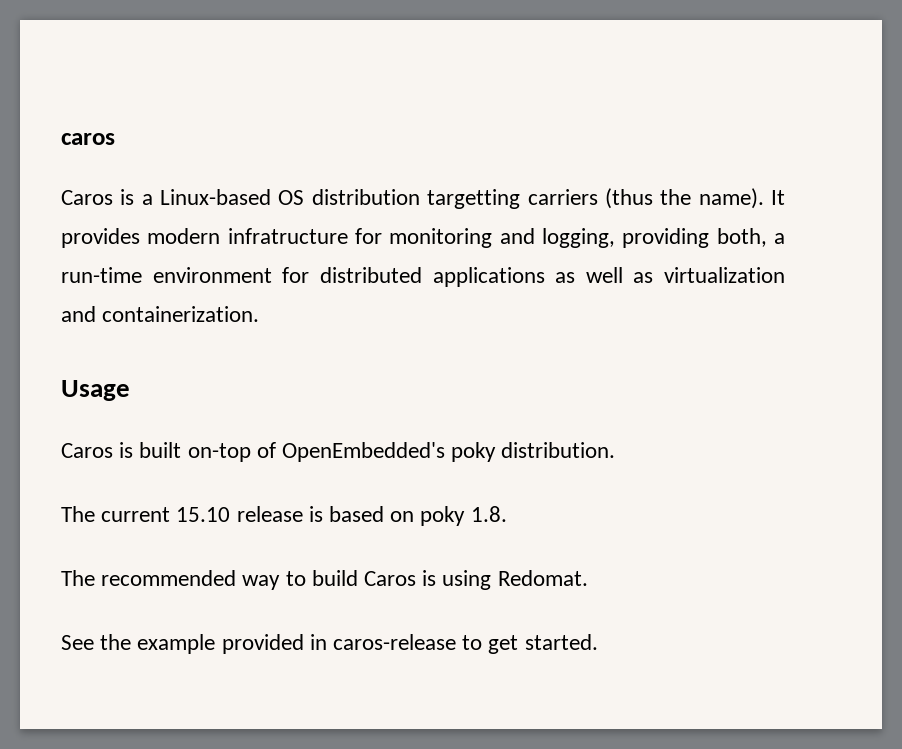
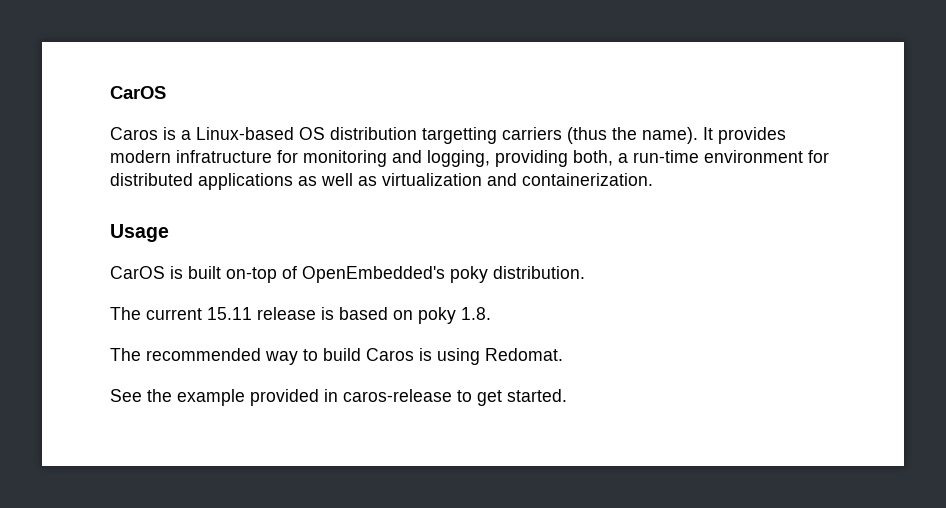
[61,133,115,145] caros -> [110,86,166,99] CarOS
[61,443,113,458] Caros -> [110,266,165,279] CarOS
[176,507,231,522] 15.10 -> [207,307,252,320] 15.11

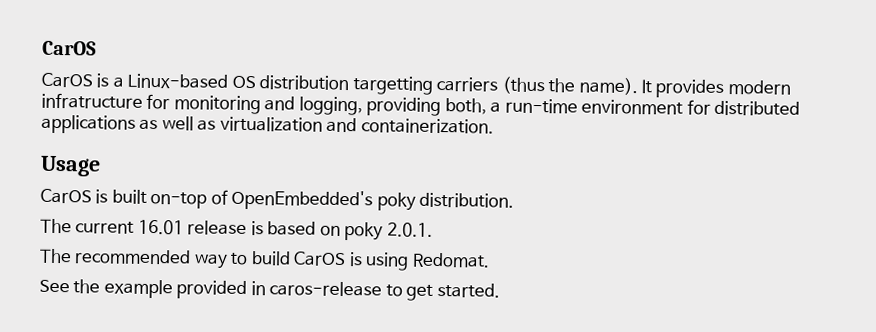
[110,127,158,140] Caros -> [41,72,93,88] CarOS
[207,307,252,320] 15.11 -> [137,219,184,235] 16.01
[461,307,491,320] 1.8. -> [386,222,433,237] 2.0.1.
[366,348,414,361] Caros -> [293,251,347,267] CarOS

